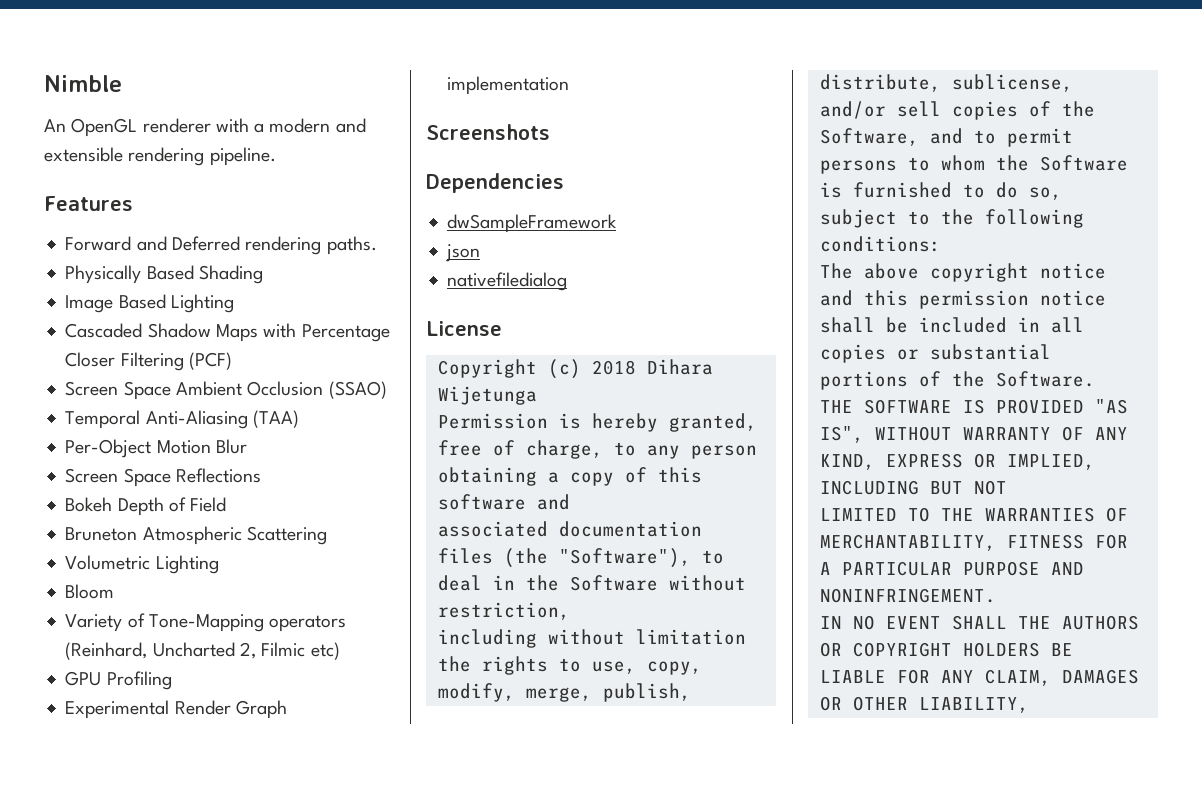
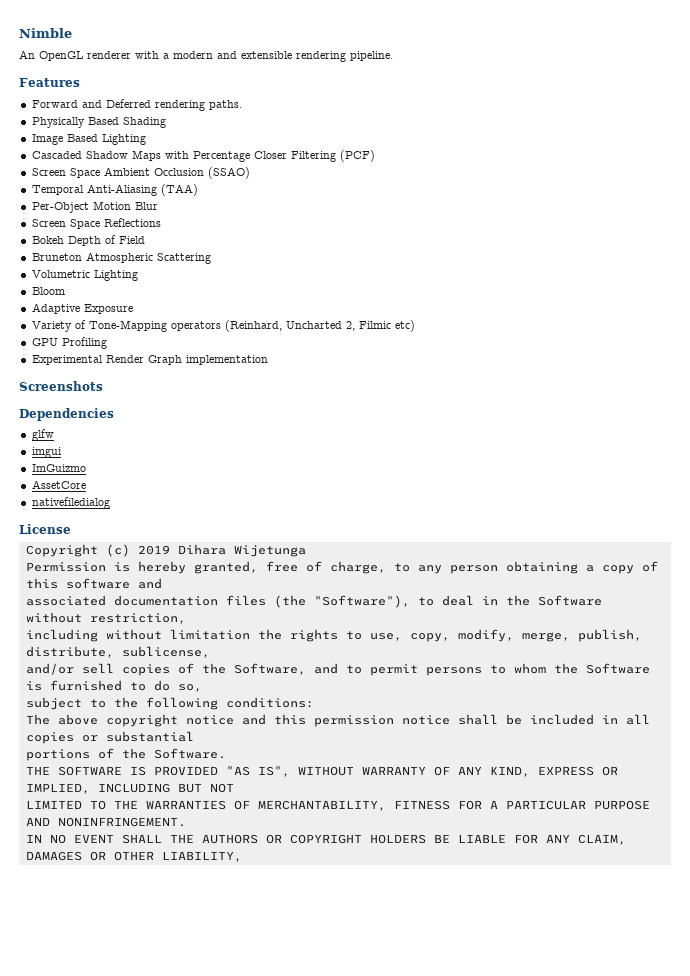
(115, 591) none -> [31,303,133,314] // Adaptive Exposure
[447,214,618,233] [445,244,481,262] dwSampleFramework // json -> [31,429,54,441] [31,447,62,458] [31,464,86,472] [31,480,86,489] glfw // imgui // ImGuizmo // AssetCore
[591,360,636,375] 2018 -> [137,545,170,555] 2019

